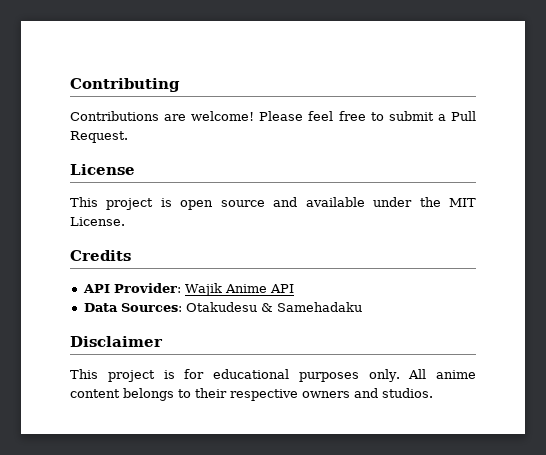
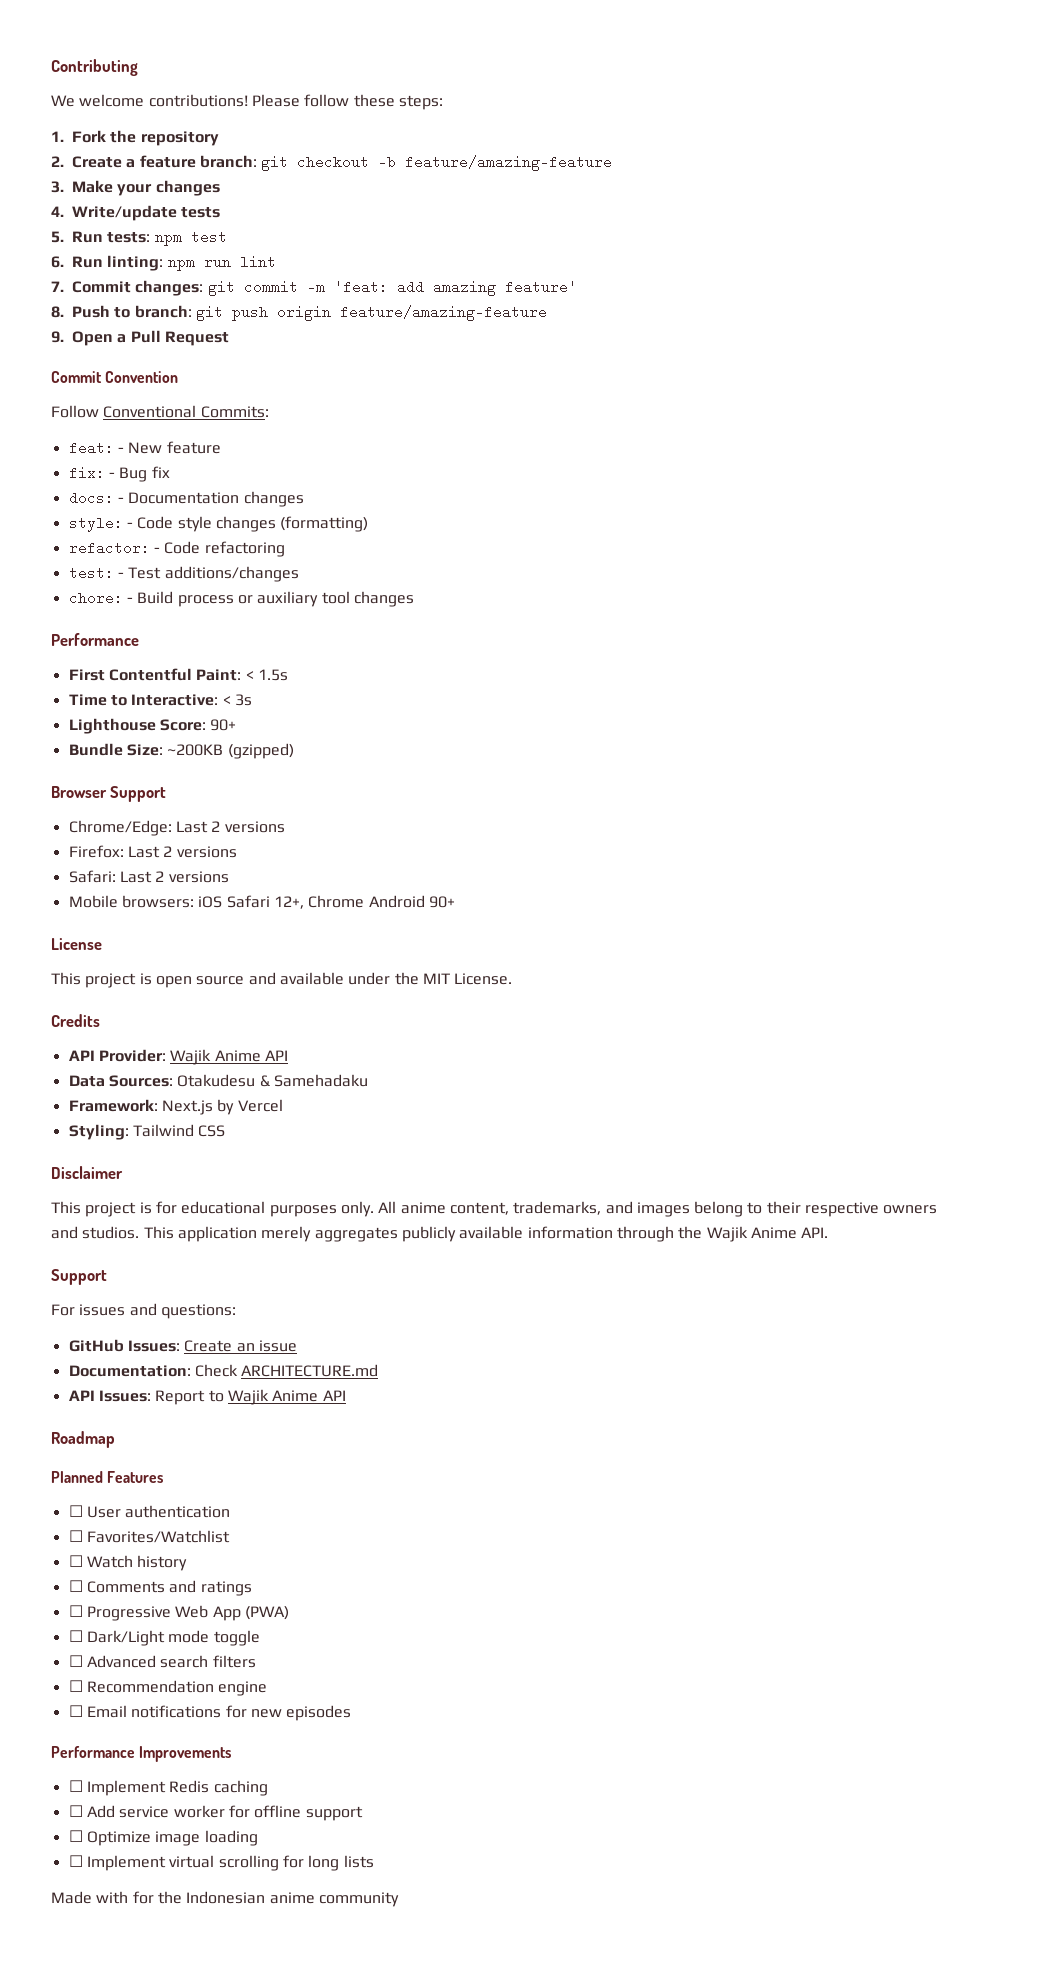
[70,111,476,121] [70,131,128,143] Contributions are welcome! Please feel free to submit a Pull Request. -> [51,94,443,110] [51,130,219,146] [51,155,613,171] [51,180,220,196] [51,205,221,221] [51,230,227,246] [51,255,276,271] [51,280,577,296] [51,305,547,321] [51,330,229,346] [51,371,179,383] [51,405,269,418] [68,441,221,455] [68,466,170,482] [68,491,304,507] [68,516,369,532] [68,541,285,557] [68,566,299,582] [68,591,414,607] [51,633,139,646] [68,668,288,681] [68,694,252,706] [68,718,237,734] [68,743,294,759] [51,786,167,802] [68,820,285,836] [68,845,237,858] [68,870,229,883] [68,895,455,909] We welcome contributions! Please follow these steps: // 1. Fork the repository // 2. Create a feature branch: git checkout -b feature/amazing-feature // 3. Make your changes // 4. Write/update tests // 5. Run tests: npm test // 6. Run linting: npm run lint // 7. Commit changes: git commit -m 'feat: add amazing feature' // 8. Push to branch: git push origin feature/amazing-feature // 9. Open a Pull Request // Commit Convention // Follow Conventional Commits: // feat: - New feature // fix: - Bug fix // docs: - Documentation changes // style: - Code style changes (formatting) // refactor: - Code refactoring // test: - Test additions/changes // chore: - Build process or auxiliary tool changes // Performance // First Contentful Paint: < 1.5s // Time to Interactive: < 3s // Lighthouse Score: 90+ // Bundle Size: ~200KB (gzipped) // Browser Support // Chrome/Edge: Last 2 versions // Firefox: Last 2 versions // Safari: Last 2 versions // Mobile browsers: iOS Safari 12+, Chrome Android 90+
(362, 307) none -> [68,1099,283,1115] [68,1124,226,1140] // Framework: Next.js by Vercel // Styling: Tailwind CSS
[70,388,174,401] content belongs -> [449,1201,744,1217] content, trademarks, and images belong
(433, 393) none -> [143,1226,829,1242] [51,1269,107,1285] [51,1303,236,1319] [68,1339,297,1352] [68,1364,379,1377] [68,1389,346,1405] [51,1431,115,1448] [51,1471,164,1483] [68,1505,231,1518] [68,1530,230,1543] [68,1555,188,1571] [68,1580,252,1596] [68,1605,289,1621] [68,1630,260,1646] [68,1655,256,1668] [68,1680,268,1696] [68,1705,352,1721] [51,1746,232,1762] [68,1780,268,1796] [68,1805,363,1821] [68,1830,258,1846] [68,1855,374,1871] [51,1891,399,1907] This application merely aggregates publicly available information through the Wajik Anime API. // Support // For issues and questions: // GitHub Issues: Create an issue // Documentation: Check ARCHITECTURE.md // API Issues: Report to Wajik Anime API // Roadmap // Planned Features // ☐ User authentication // ☐ Favorites/Watchlist // ☐ Watch history // ☐ Comments and ratings // ☐ Progressive Web App (PWA) // ☐ Dark/Light mode toggle // ☐ Advanced search filters // ☐ Recommendation engine // ☐ Email notifications for new episodes // Performance Improvements // ☐ Implement Redis caching // ☐ Add service worker for offline support // ☐ Optimize image loading // ☐ Implement virtual scrolling for long lists // Made with for the Indonesian anime community

